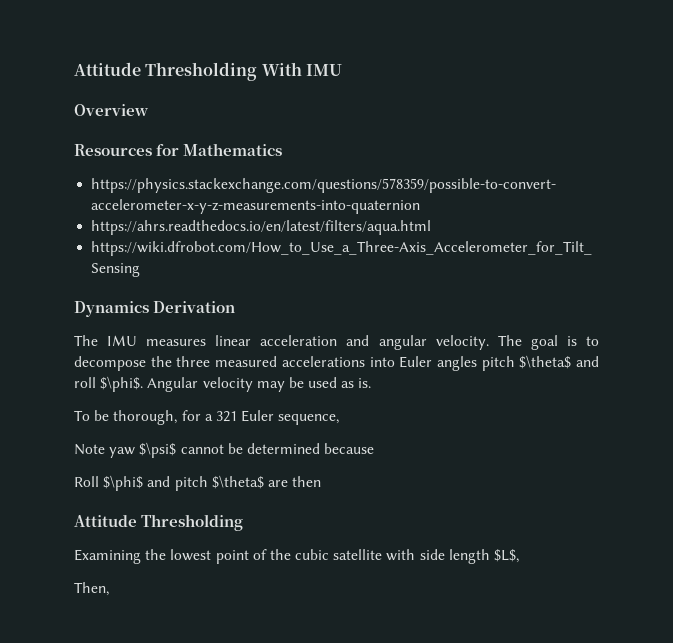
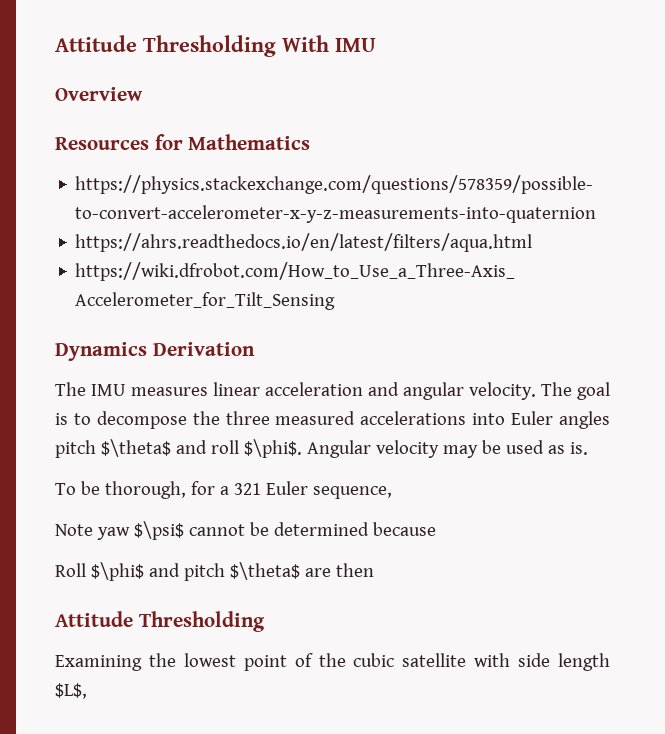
[74,582,109,596] // Then, -> (87, 691) none

